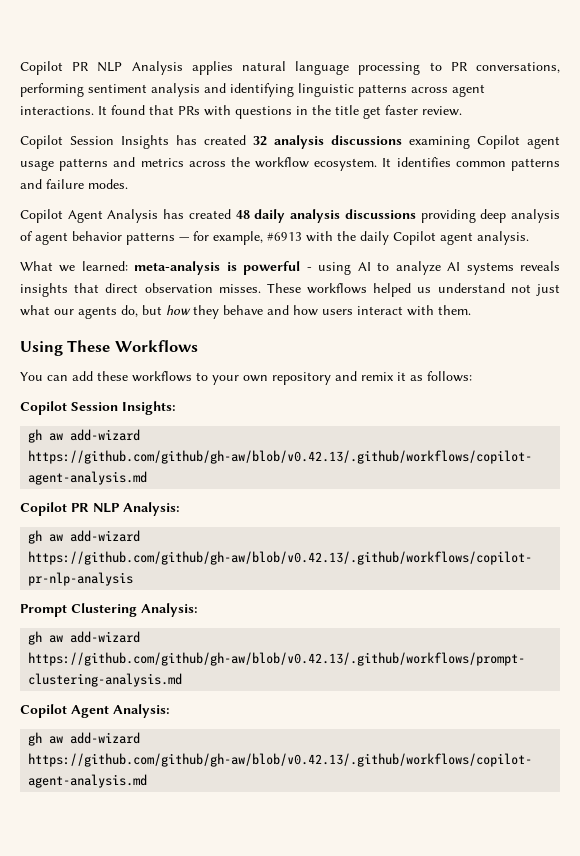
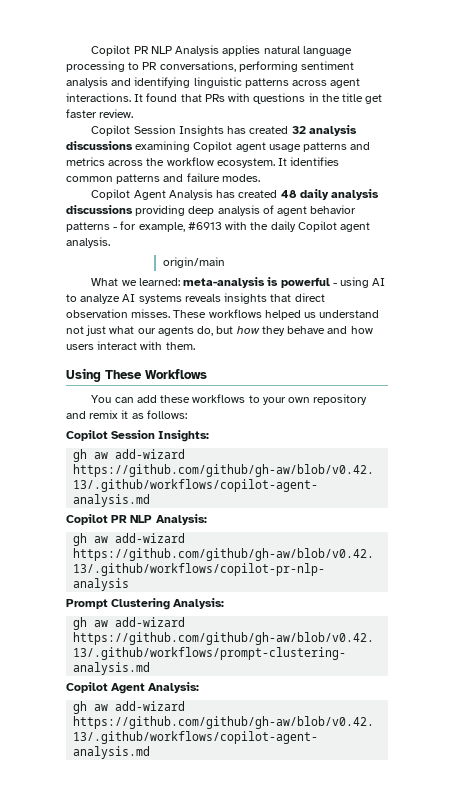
[179,237,189,241] — -> [113,227,118,230] -
(529, 238) none -> [162,257,225,268] // origin/main

